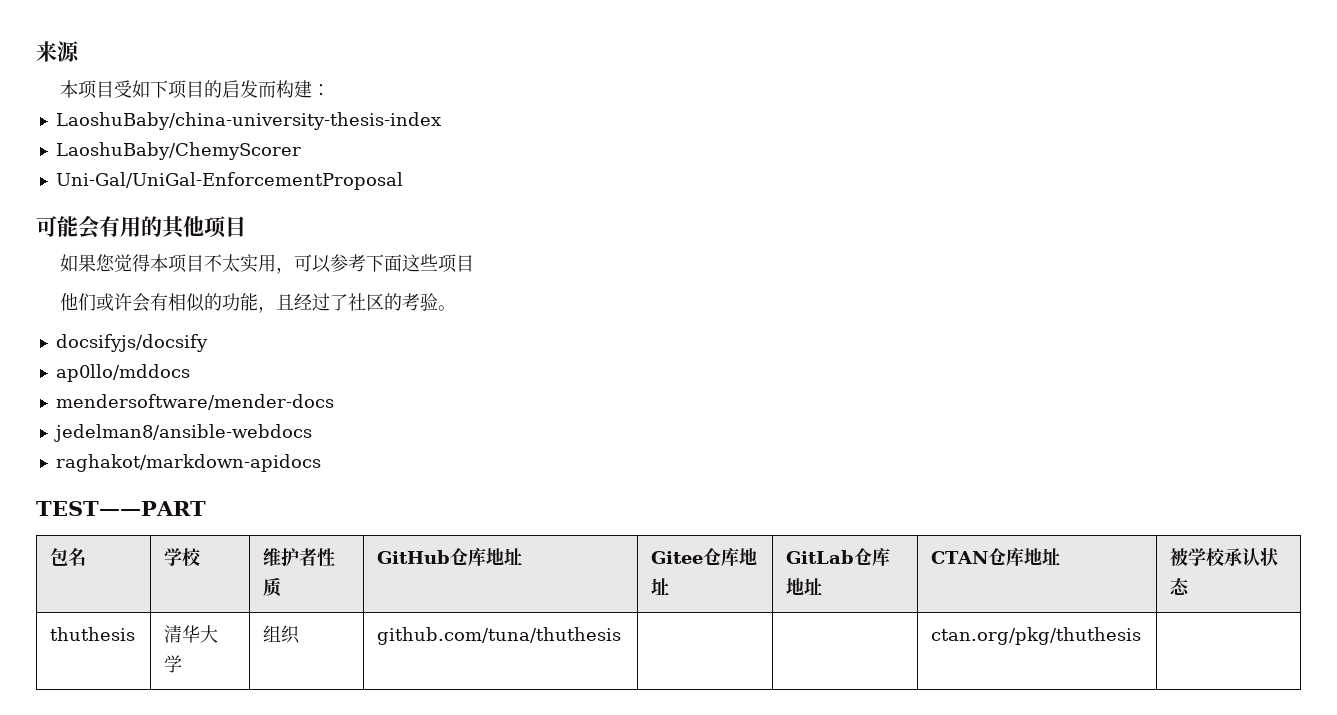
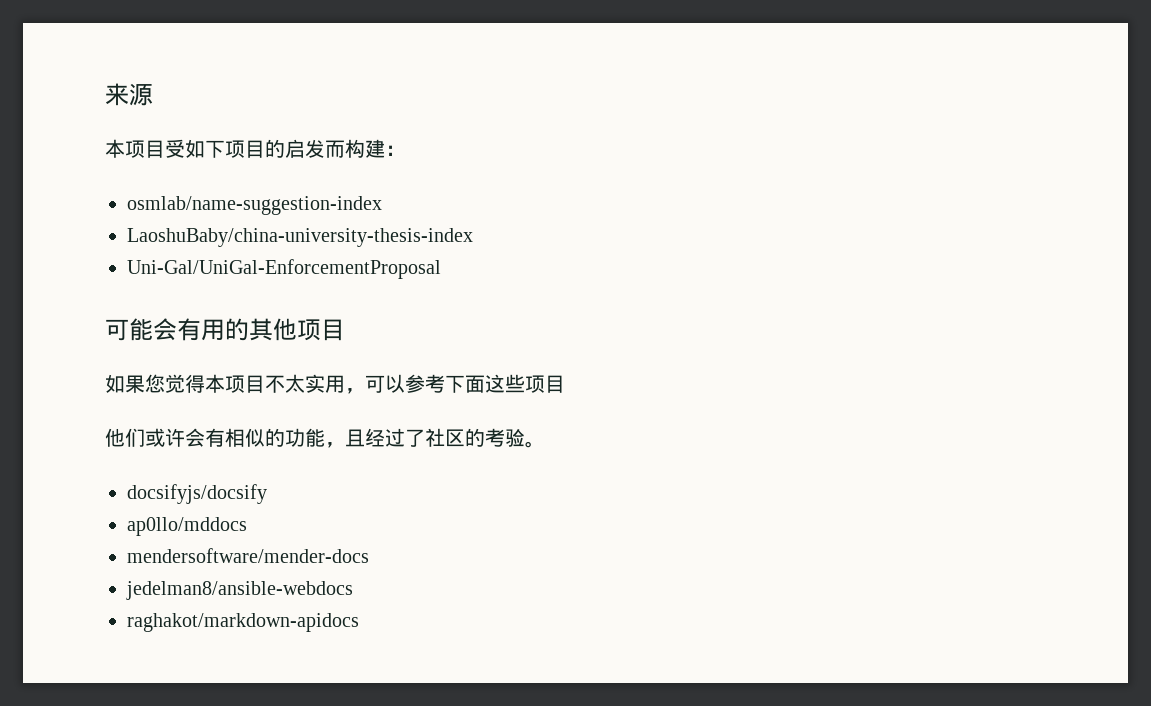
(331, 90) none -> [127,196,382,215] // osmlab/name-suggestion-index
[55,142,301,160] // LaoshuBaby/ChemyScorer -> (473, 237) none
[36,501,206,516] [50,548,87,566] [164,548,202,566] [263,547,336,567] [263,577,282,597] [377,547,523,566] [651,547,758,566] [651,578,670,595] [786,547,891,566] [786,578,823,595] [931,547,1061,566] [1170,547,1280,566] [1170,578,1191,595] [50,627,136,641] [164,625,219,643] [164,655,183,673] [263,625,301,644] [377,627,622,645] [931,627,1142,645] // TEST——PART // 包名 | 学校 | 维护者性质 | GitHub仓库地址 | Gitee仓库地址 | GitLab仓库地址 | CTAN仓库地址 | 被学校承认状态 // thuthesis | 清华大学 | 组织 | github.com/tuna/thuthesis | | | ctan.org/pkg/thuthesis | -> (359, 622) none

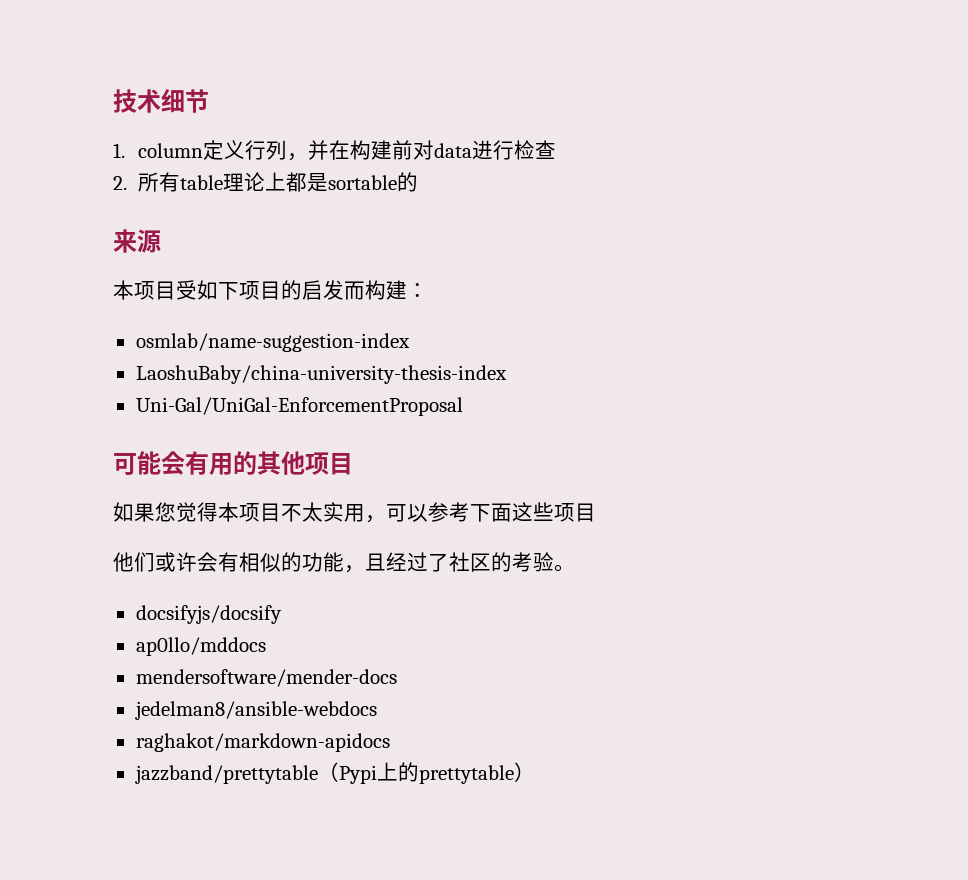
(105, 94) none -> [113,89,209,113] [113,140,556,161] [113,172,418,192] 技术细节 // 1. column定义行列，并在构建前对data进行检查 // 2.所有table理论上都是sortable的 //
(359, 622) none -> [134,762,535,784] // jazzband/prettytable（Pypi上的prettytable）

